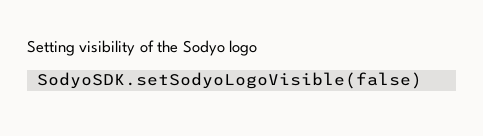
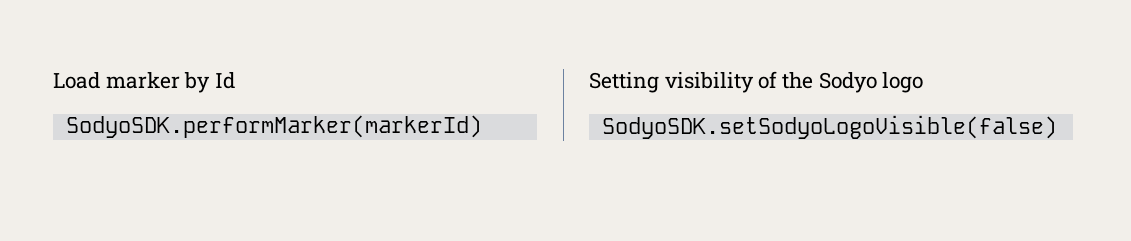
(27, 48) none -> [53,72,236,93] [65,115,482,138] Load marker by Id // SodyoSDK.performMarker(markerId) //

